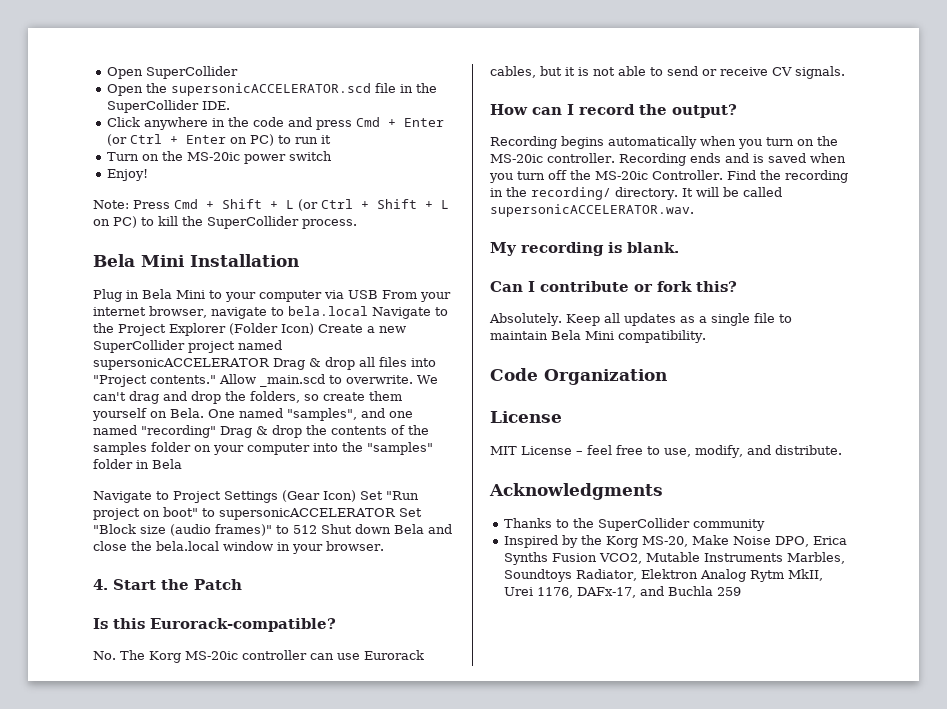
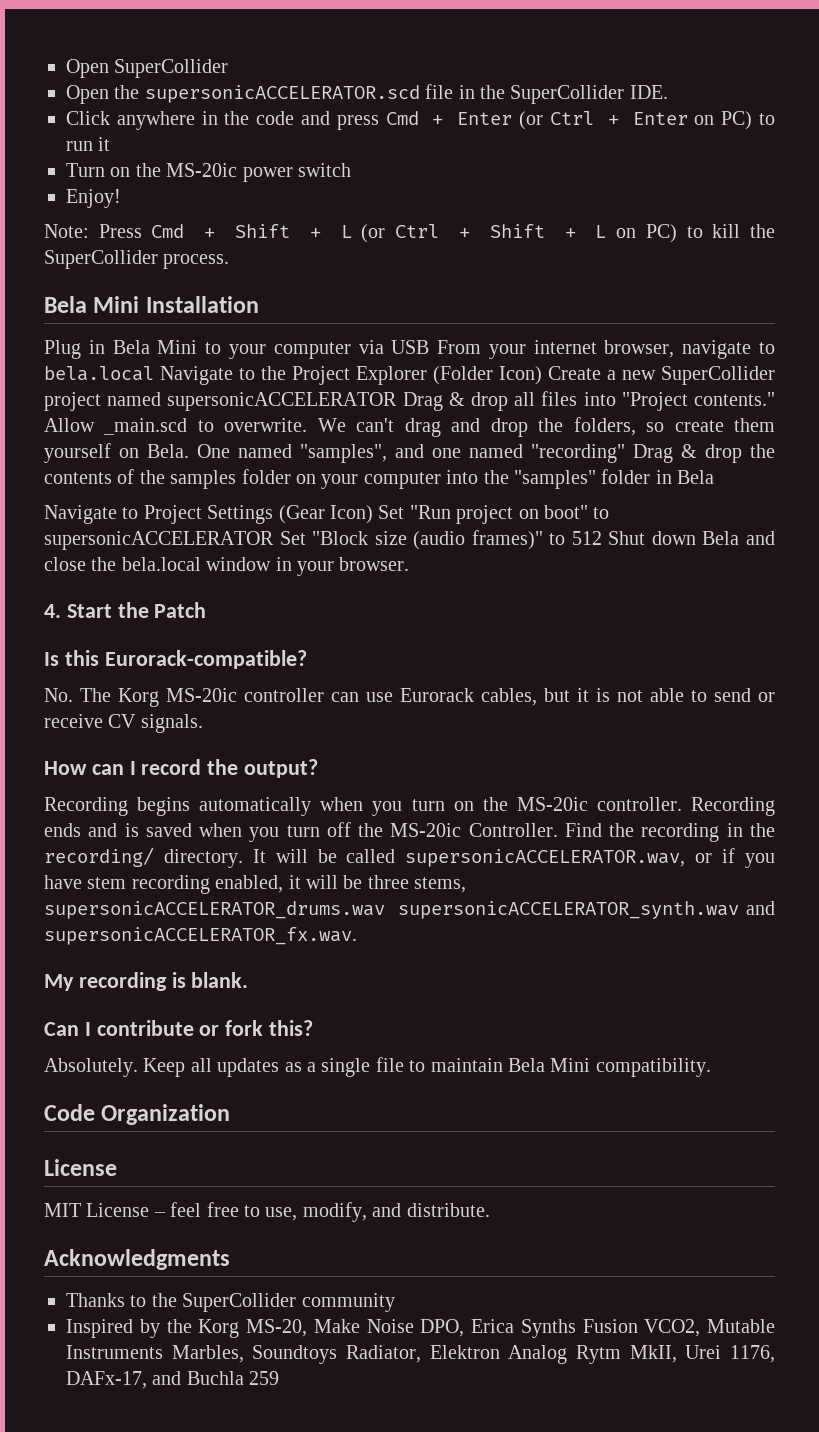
[490,204,694,217] supersonicACCELERATOR.wav. -> [405,848,776,868] [44,875,467,894] [44,901,776,919] [44,927,357,945] supersonicACCELERATOR.wav, or if you have stem recording enabled, it will be three stems, supersonicACCELERATOR_drums.wav supersonicACCELERATOR_synth.wav and supersonicACCELERATOR_fx.wav.

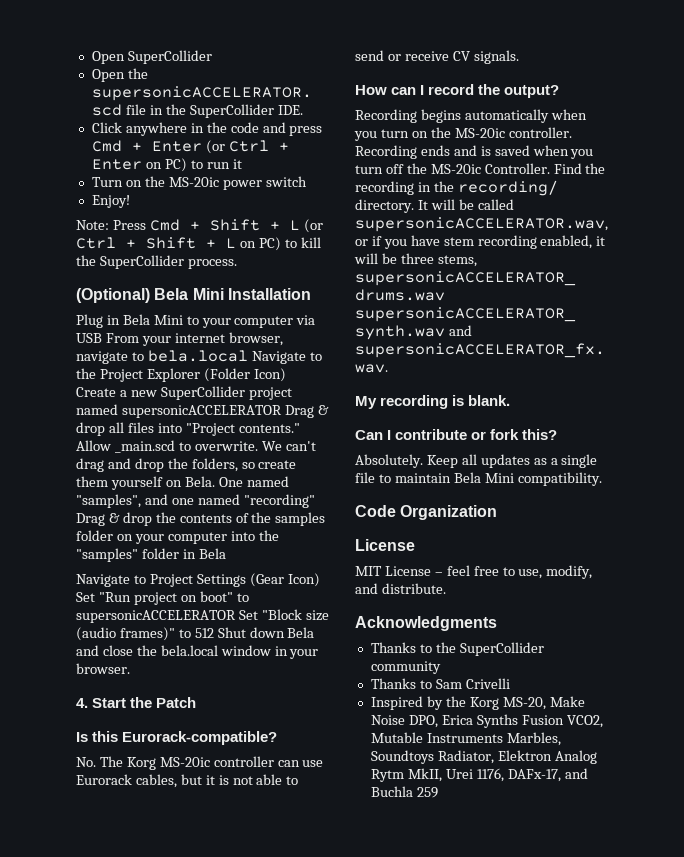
(230, 261) none -> [76,288,150,303] (Optional)
(395, 1302) none -> [370,678,510,689] // Thanks to Sam Crivelli

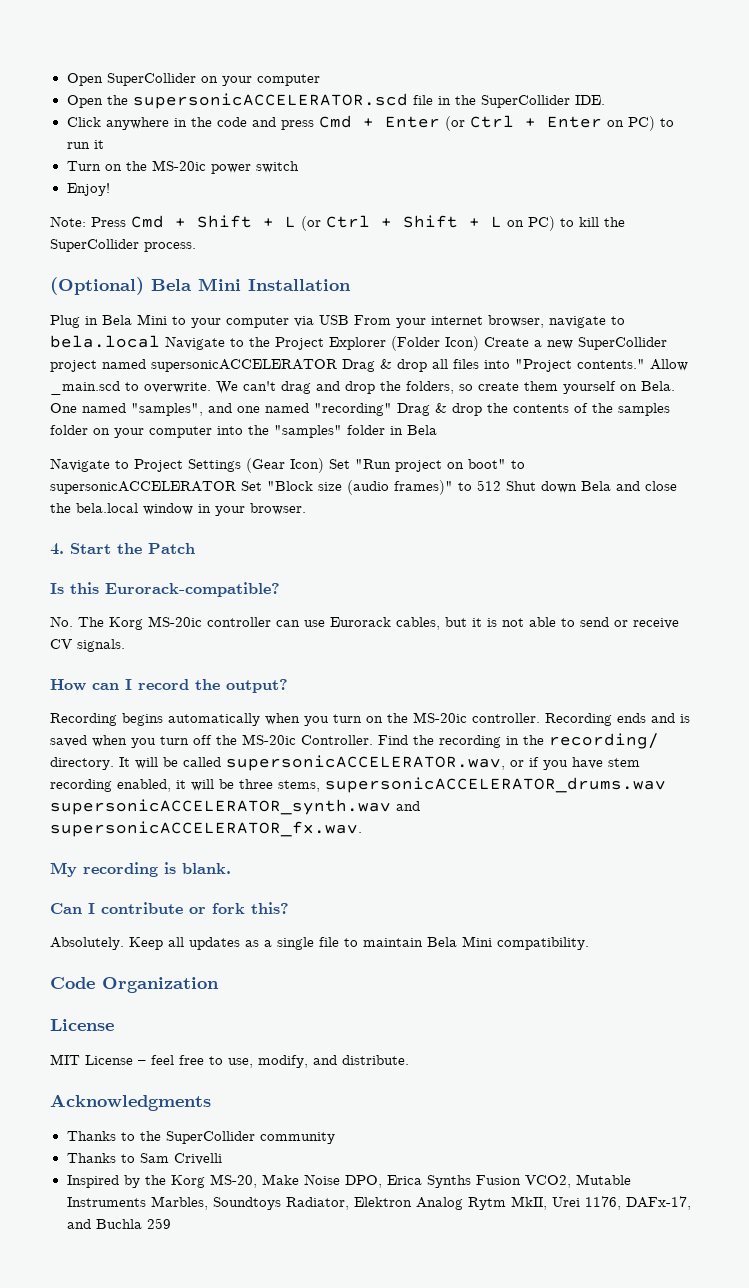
(212, 57) none -> [200,74,320,86] on your computer

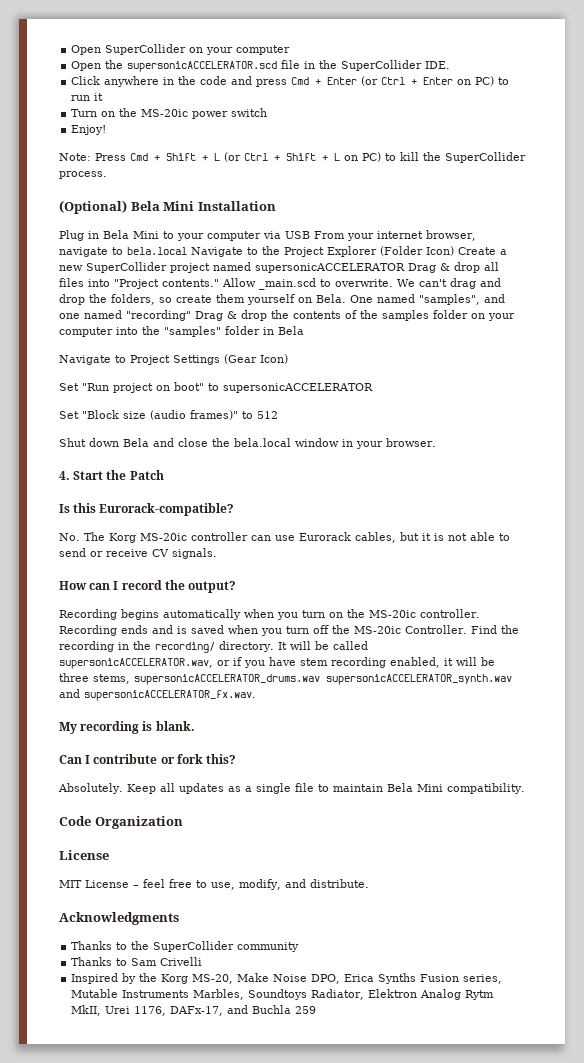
(324, 465) none -> (288, 359) //
(236, 487) none -> (373, 388) //
(501, 485) none -> (278, 415) //
[524,1175,571,1188] VCO2, -> [463,974,503,984] series,

